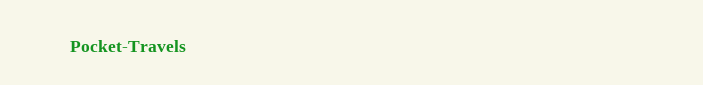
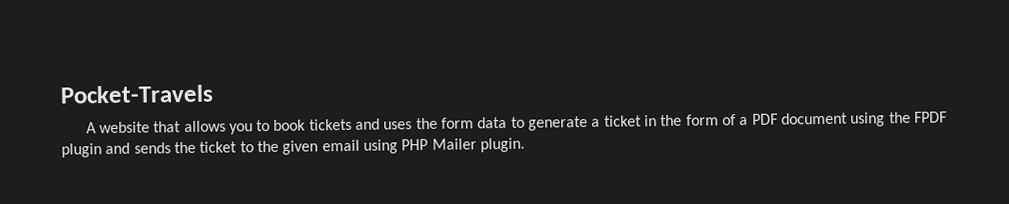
(186, 46) none -> [85,111,947,135] [61,137,525,158] // A website that allows you to book tickets and uses the form data to generate a ticket in the form of a PDF document using the FPDF plugin and sends the ticket to the given email using PHP Mailer plugin.

